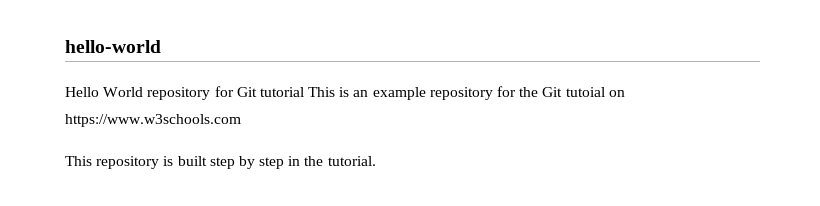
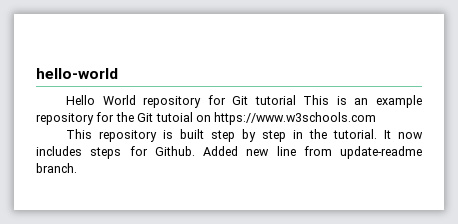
(376, 161) none -> [384,130,423,139] [36,146,422,159] [36,163,77,173] It now includes steps for Github. Added new line from update-readme branch.

